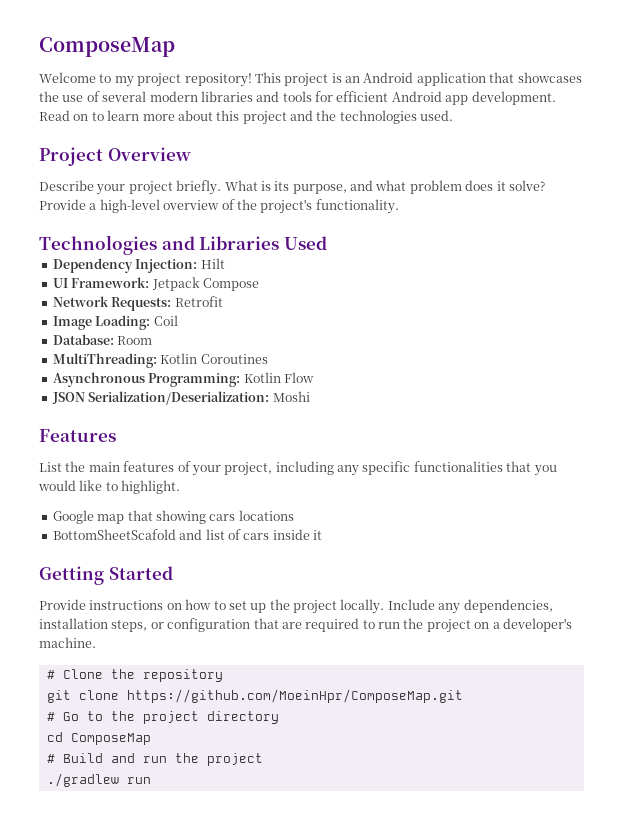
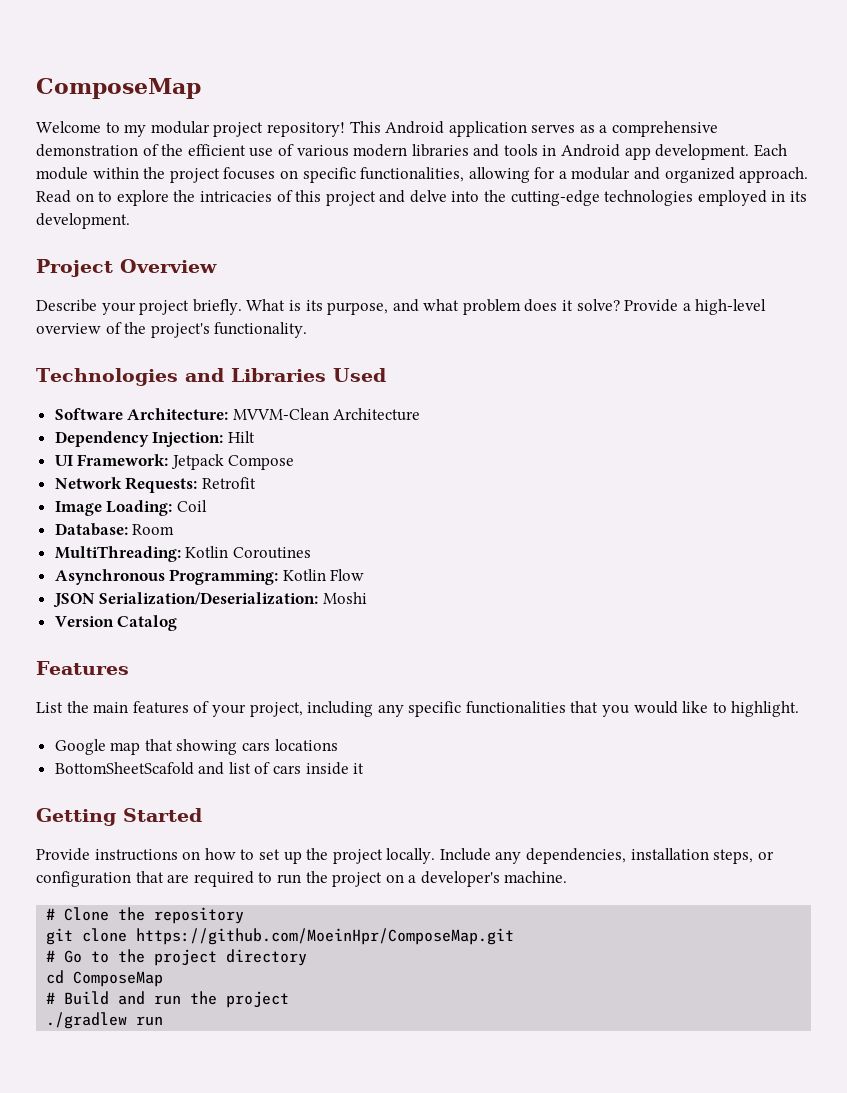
(134, 81) none -> [150,121,210,134] modular
[284,72,582,87] [39,91,59,102] project is an Android application that showcases the -> [385,121,719,137] [36,144,246,157] Android application serves as a comprehensive demonstration of the efficient
[102,91,147,102] several -> [296,145,349,157] various
[315,91,389,102] for efficient -> [542,145,557,156] in
[39,110,454,125] Read on to learn more about this project and the technologies used. -> [753,144,787,157] [36,167,809,183] [36,190,808,206] [36,213,130,229] Each module within the project focuses on specific functionalities, allowing for a modular and organized approach. Read on to explore the intricacies of this project and delve into the cutting-edge technologies employed in its development.
(327, 243) none -> [54,408,421,421] // Software Architecture: MVVM-Clean Architecture
(310, 396) none -> [54,615,178,631] // Version Catalog

